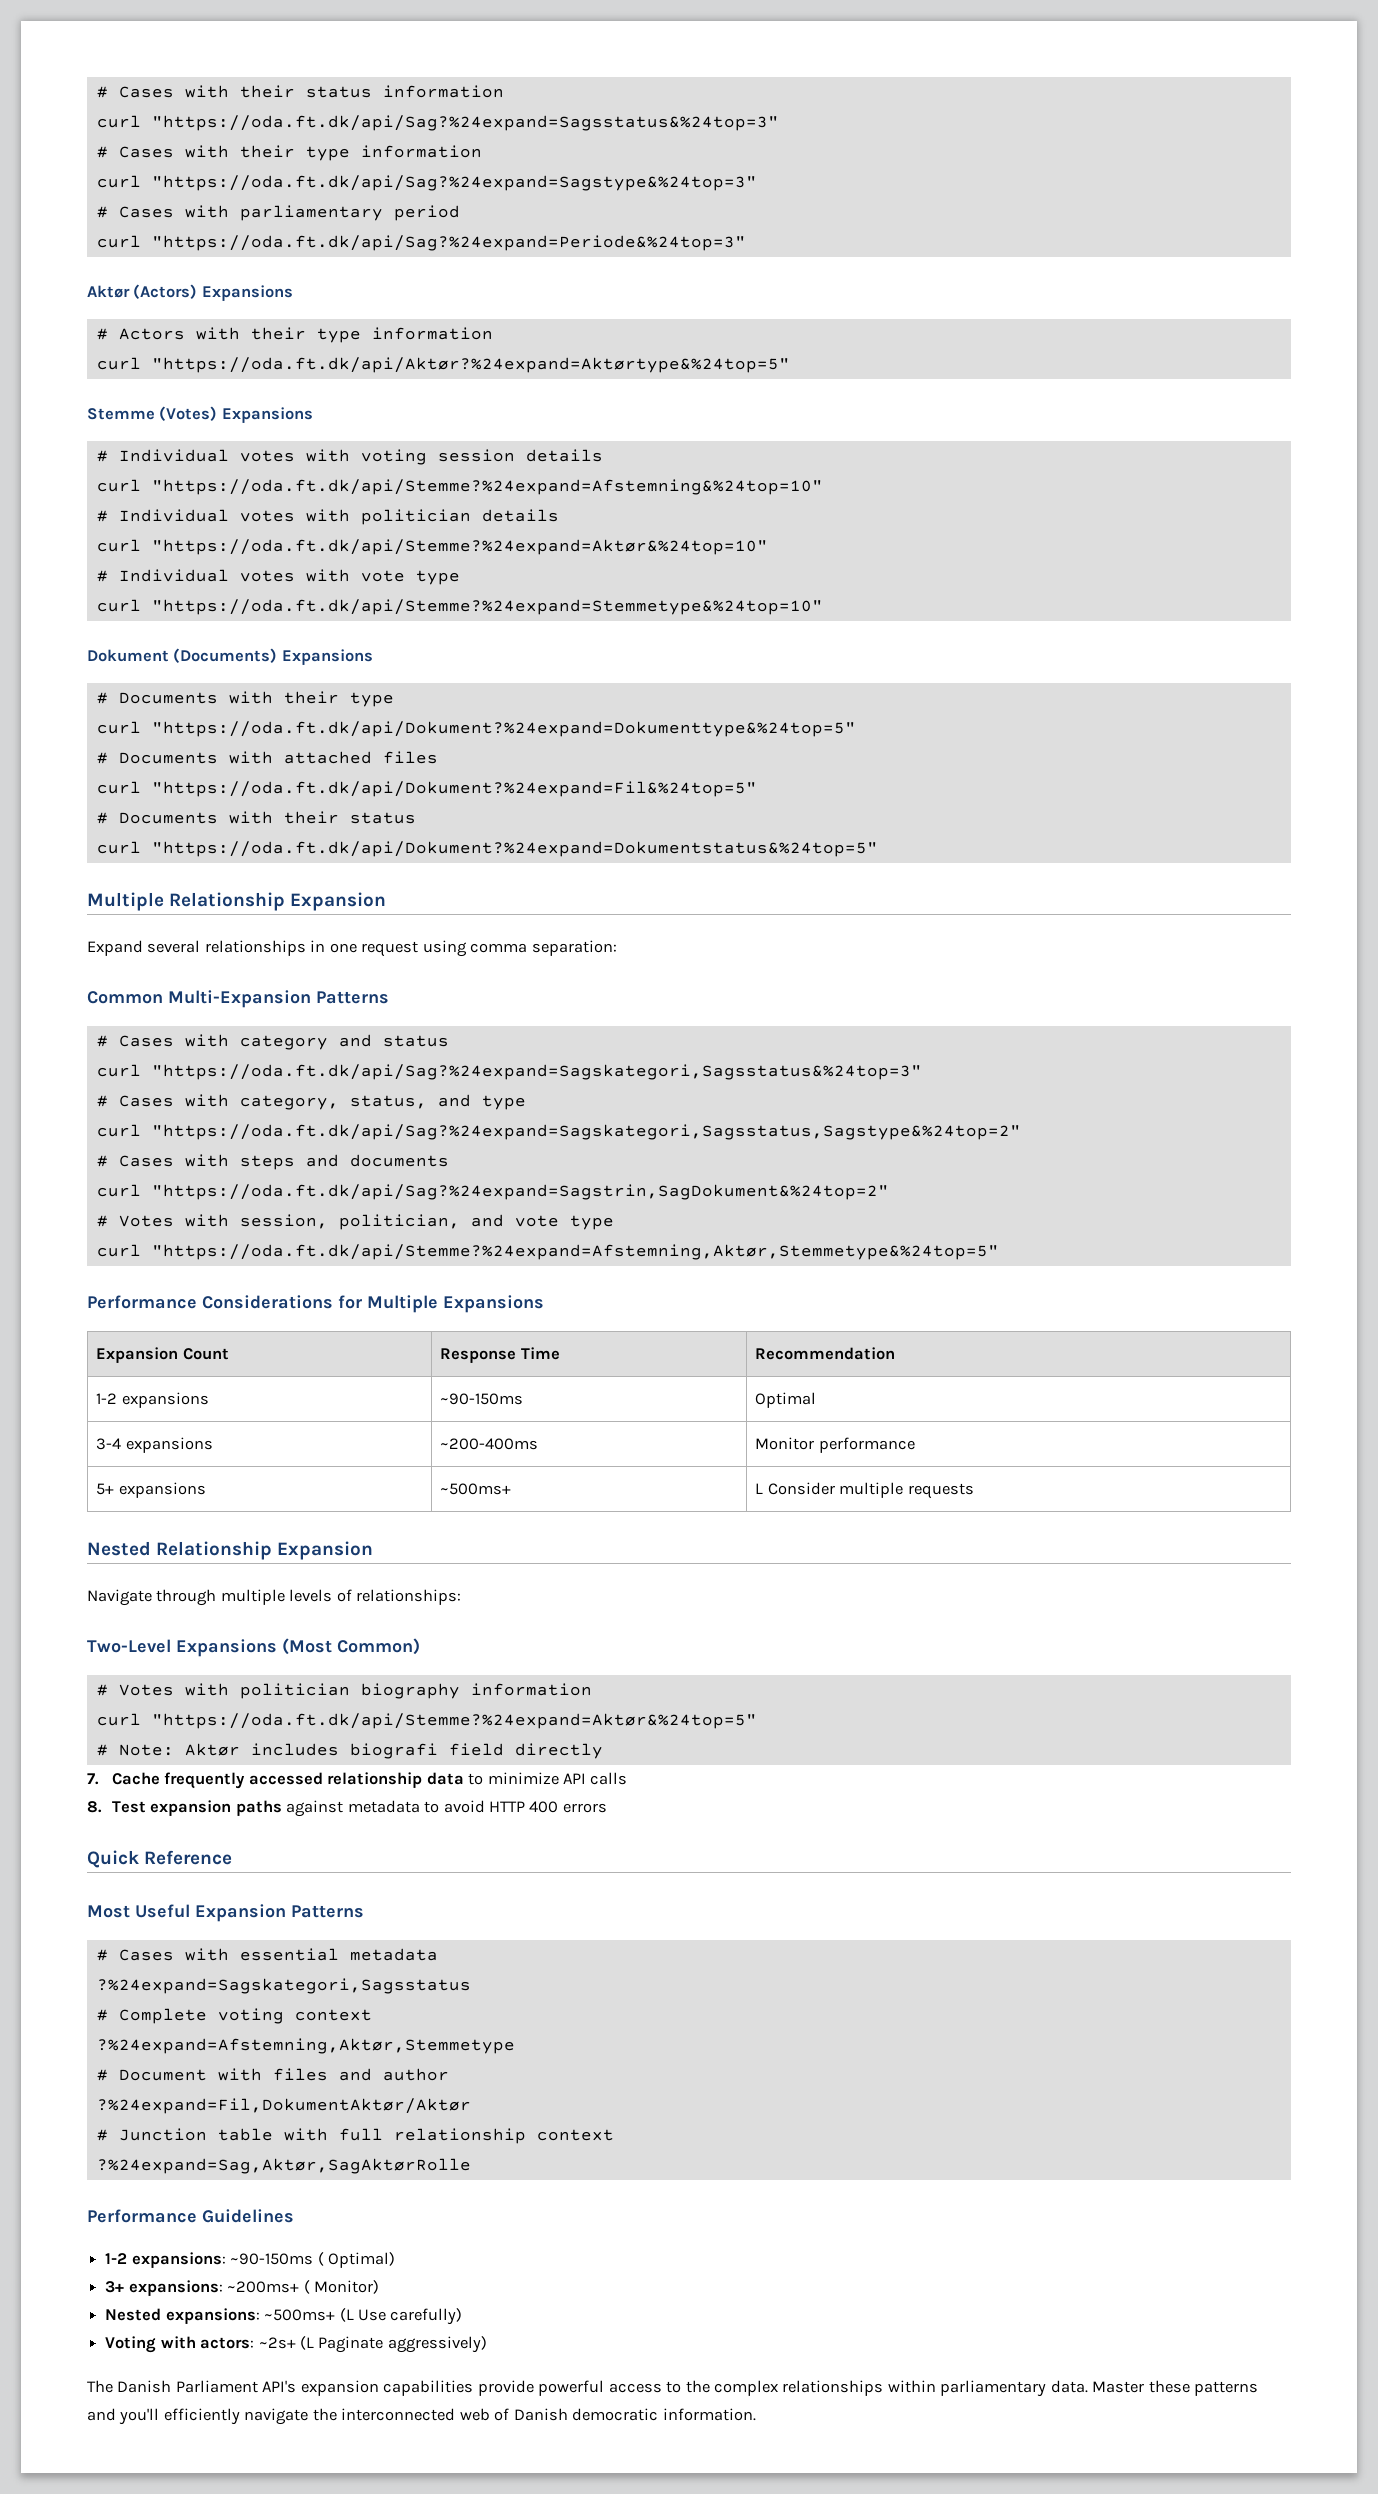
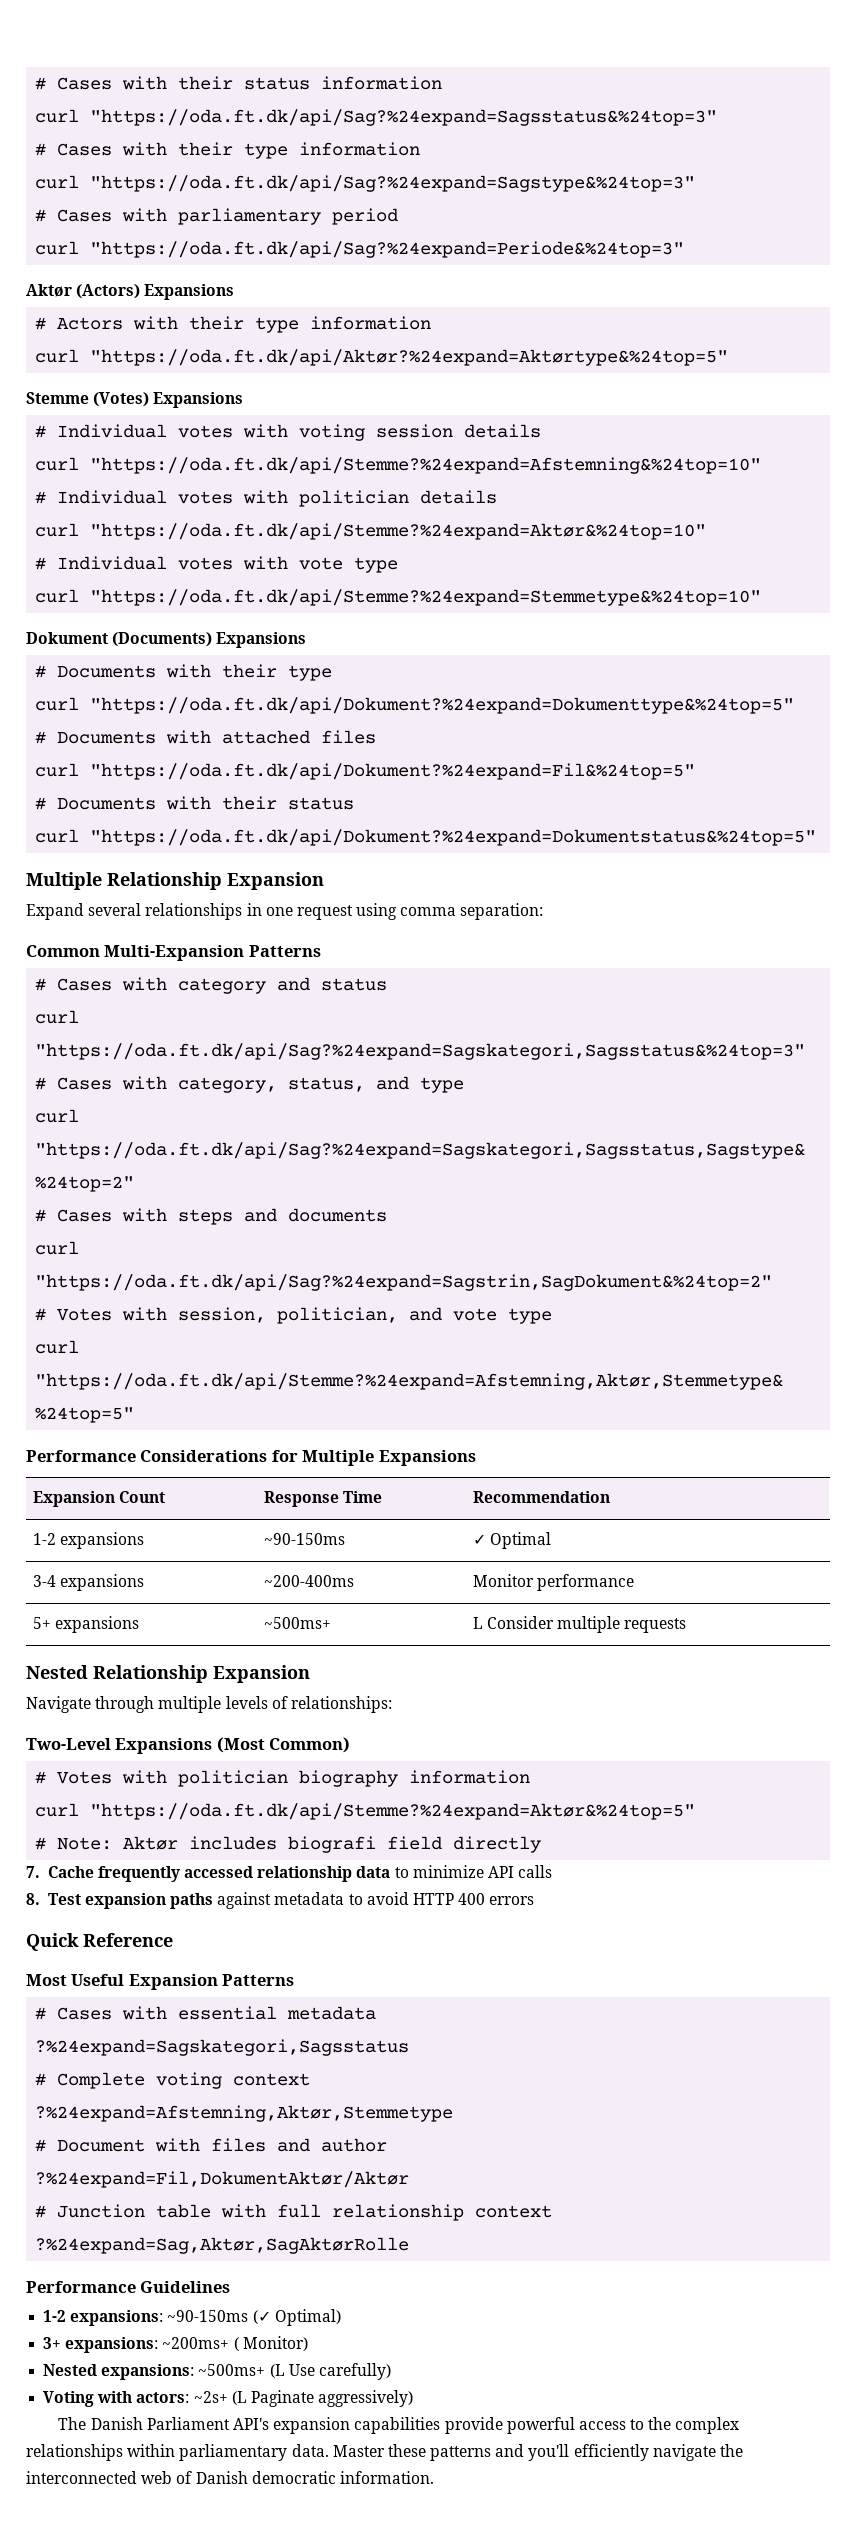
(524, 1399) none -> [472,1534,486,1545] ✓
[317,2252,324,2266] ( -> [252,2310,271,2324] (✓

